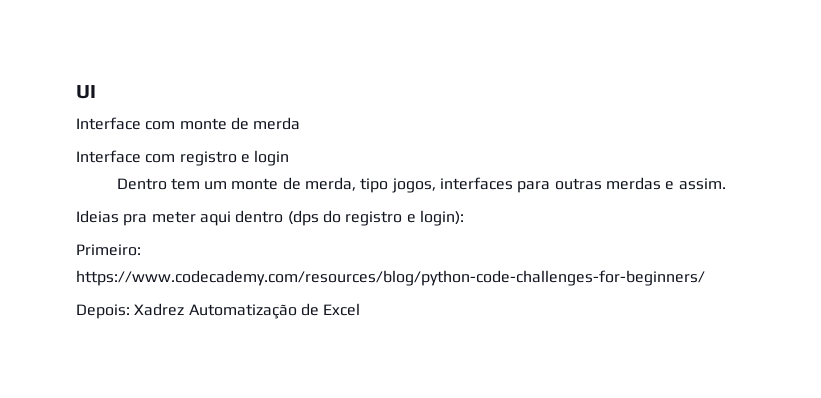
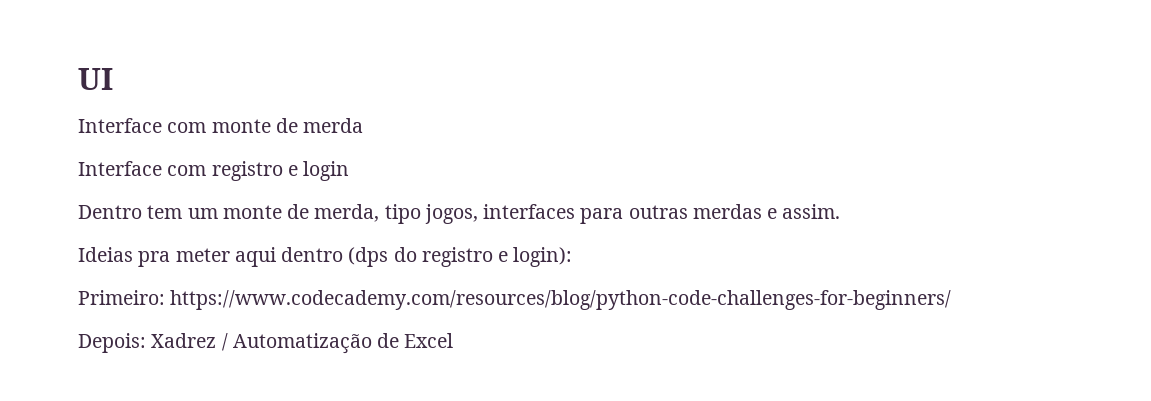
(185, 309) none -> [221,333,228,351] /

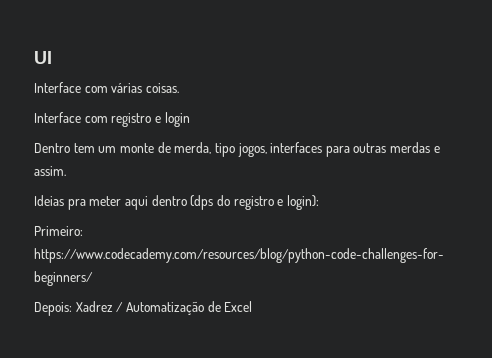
[211,118,364,133] monte de merda -> [111,83,179,93] várias coisas.

